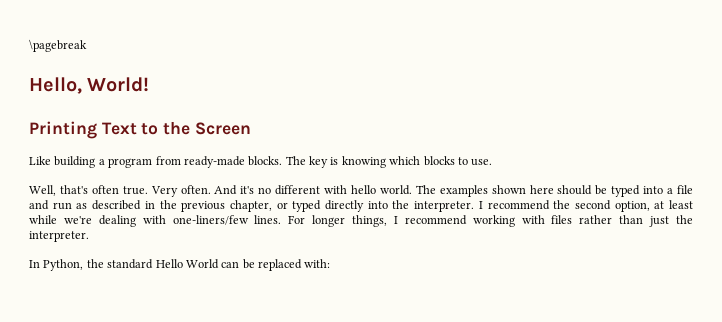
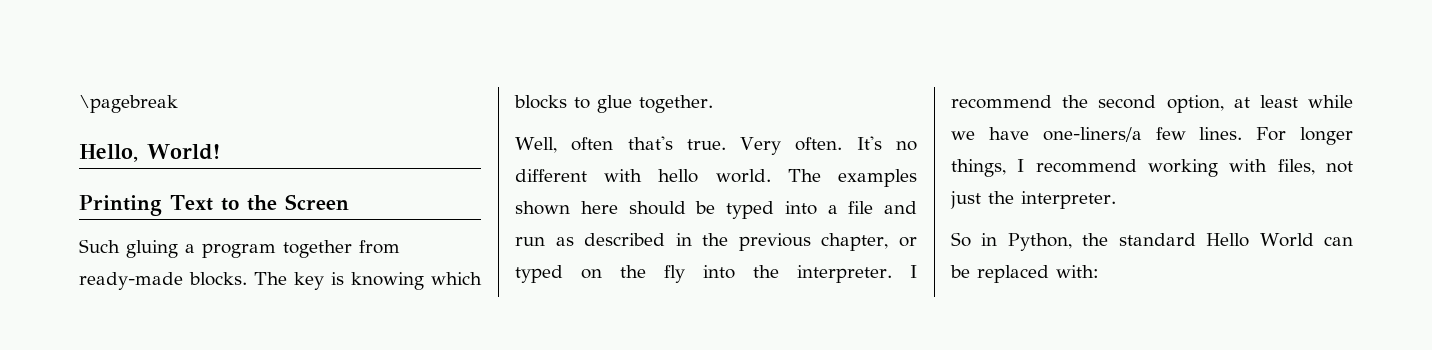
[29,156,96,168] Like building -> [79,239,178,258] Such gluing
(153, 163) none -> [283,240,352,258] together
[471,159,493,166] use. -> [597,95,713,113] glue together.
[59,185,119,194] that's often -> [571,136,673,151] often that's
[214,185,255,195] And it's -> [856,136,882,150] It's
[324,200,364,212] directly -> [581,265,686,283] on the fly
[63,215,249,227] we're dealing with one-liners/few -> [951,127,1186,142] we have one-liners/a few
[551,215,644,224] files rather than -> [1277,159,1353,175] files, not
[29,260,40,268] In -> [951,232,998,247] So in

